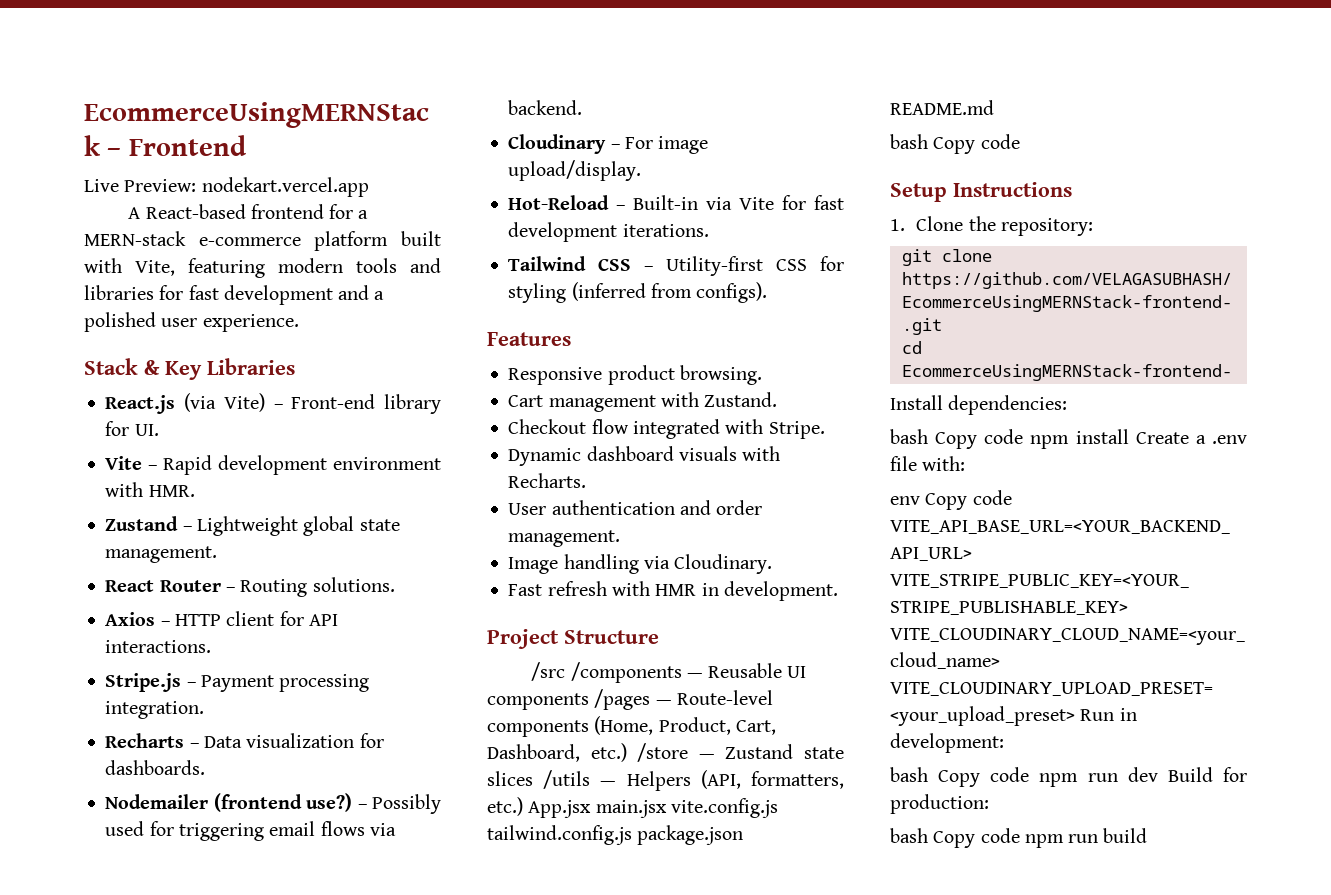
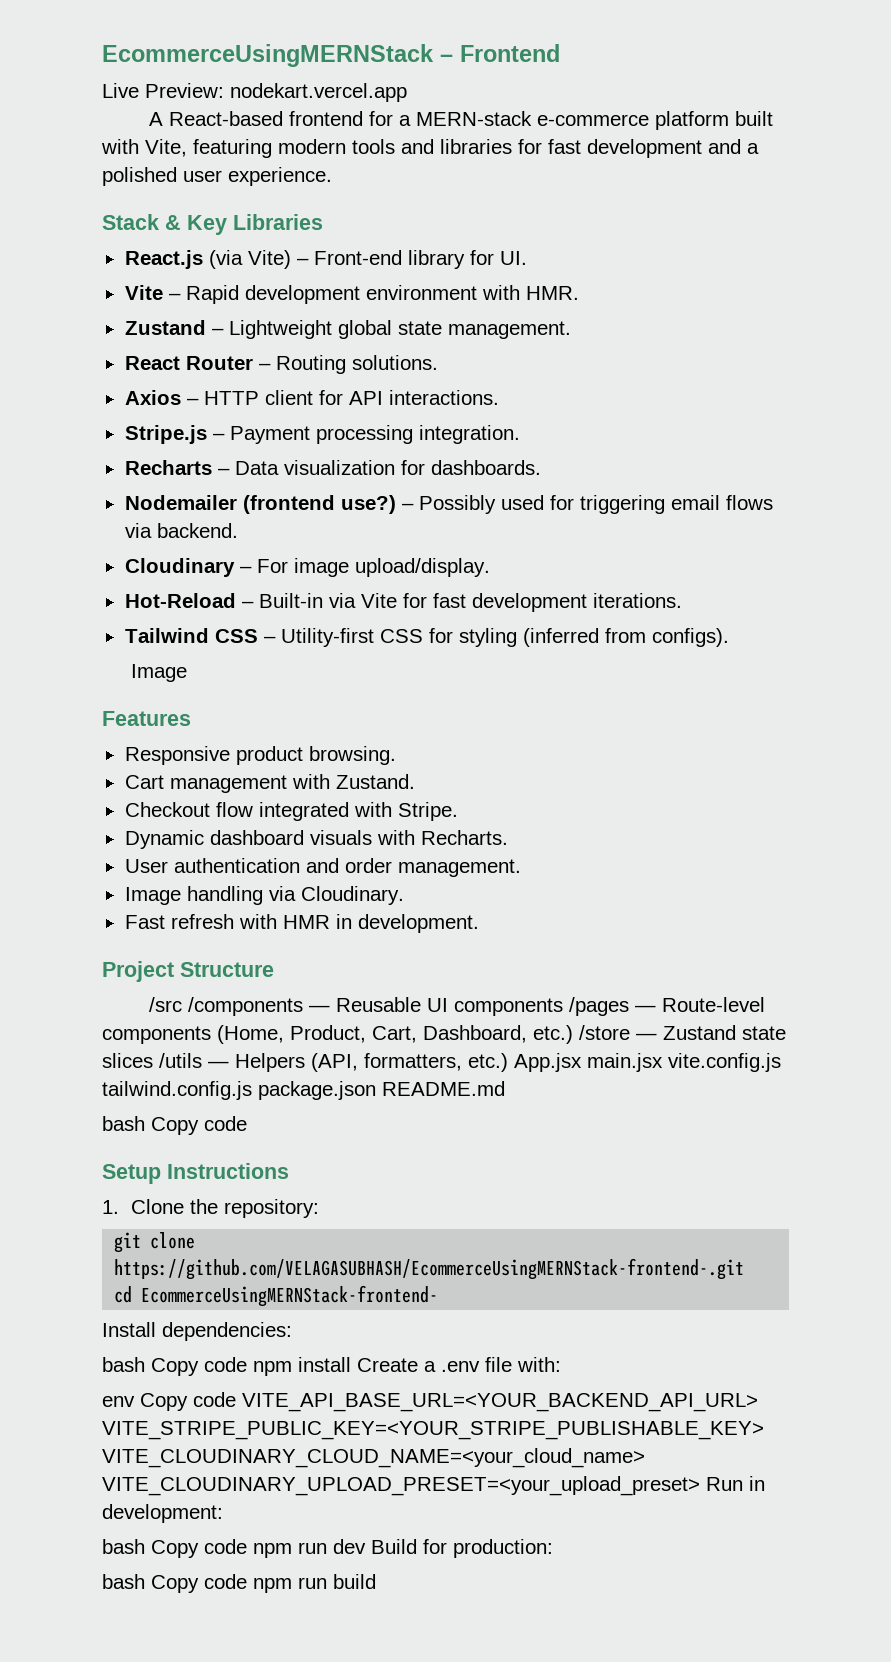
(768, 292) none -> [130,664,187,682] // Image

